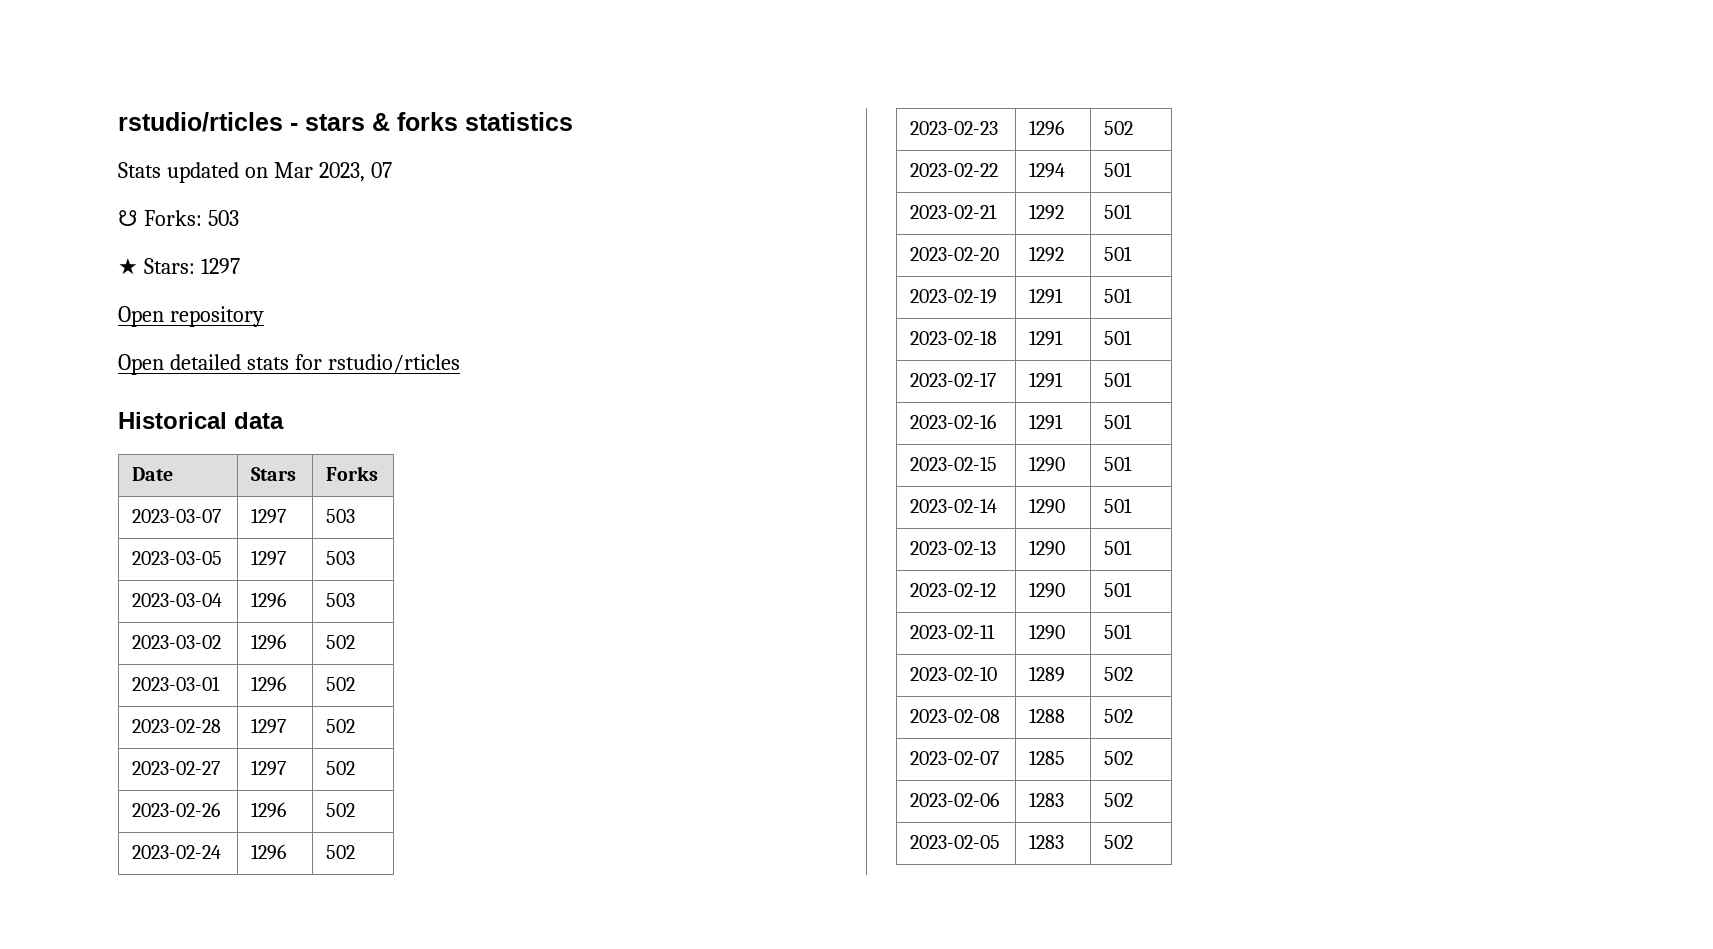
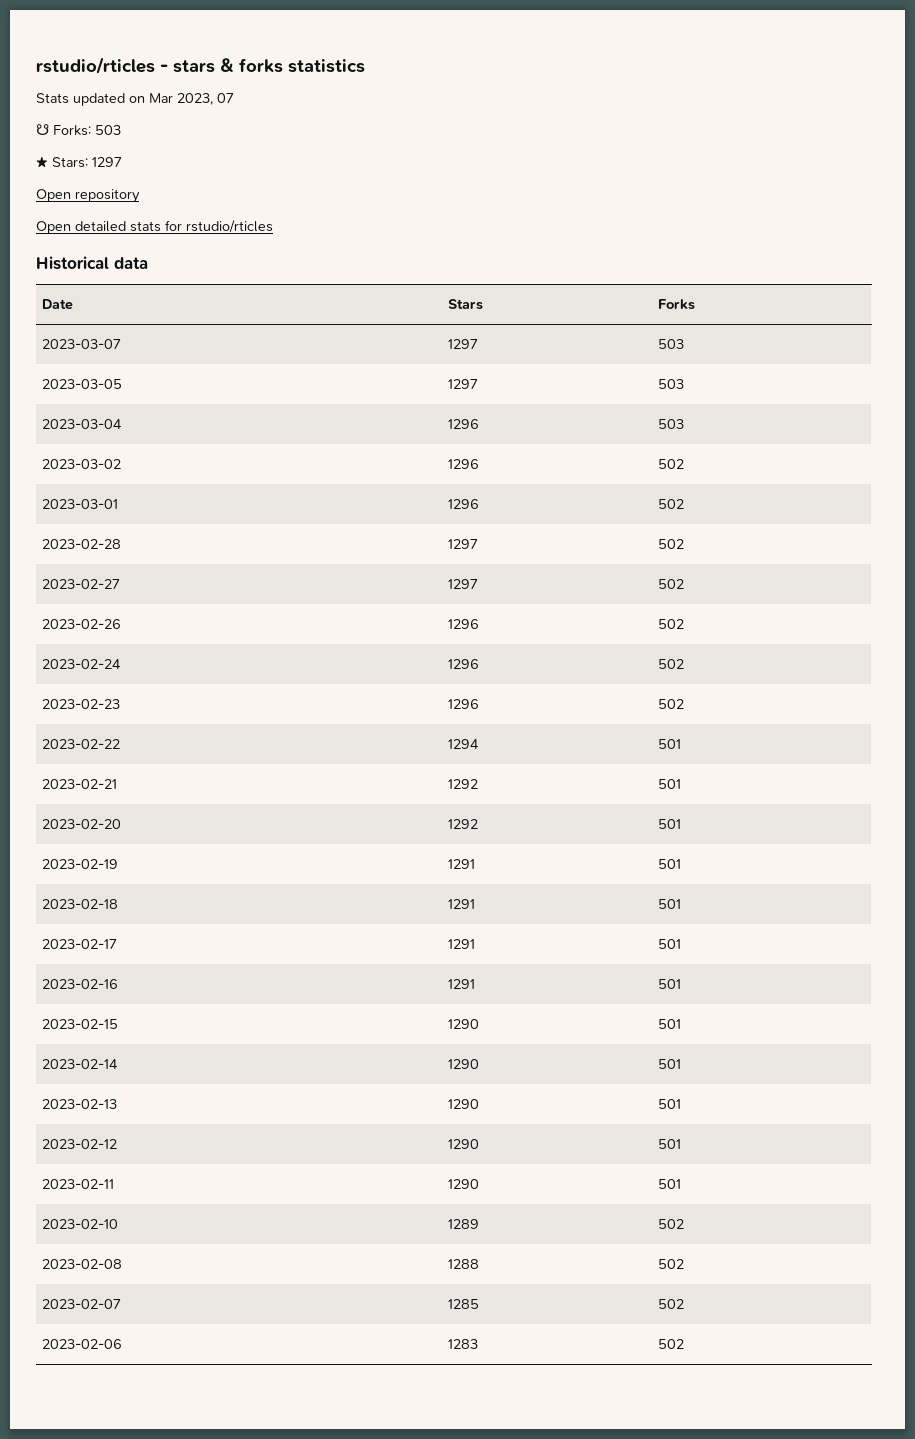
[910,835,1001,849] [1029,834,1065,849] [1104,835,1134,849] // 2023-02-05 | 1283 | 502 -> (684, 1344) none

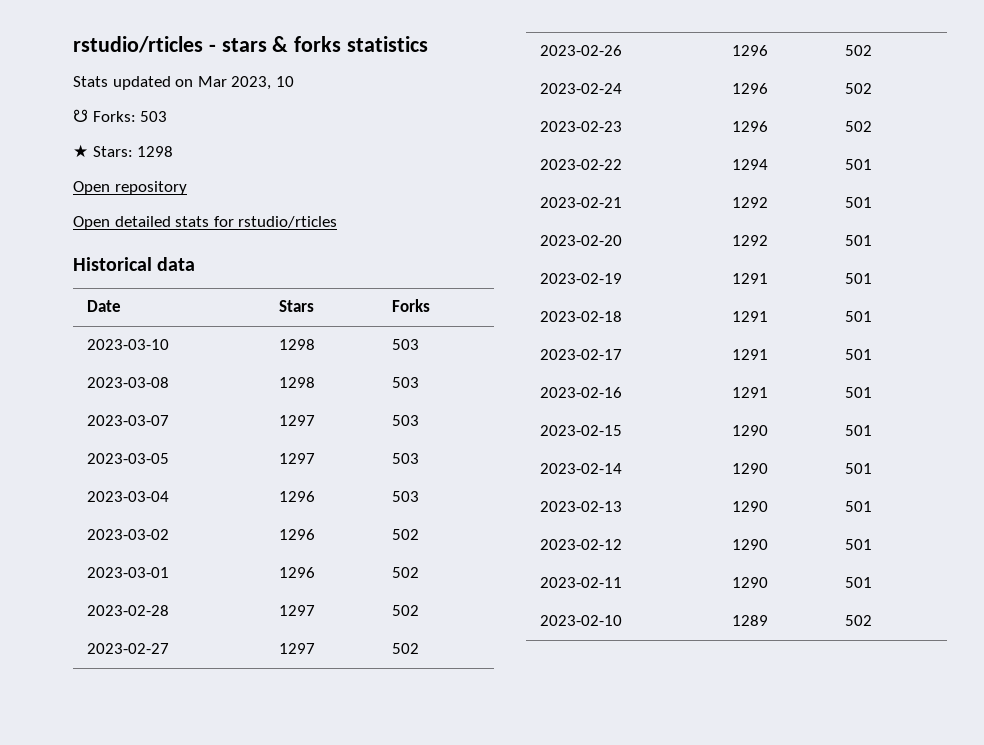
[217,93,234,103] 07 -> [275,76,294,87] 10
[92,157,122,167] 1297 -> [137,146,174,157] 1298
(695, 304) none -> [86,339,169,350] [278,339,315,350] [391,339,419,350] [86,377,169,388] [278,377,315,388] [391,377,419,388] // 2023-03-10 | 1298 | 503 // 2023-03-08 | 1298 | 503
[41,1259,122,1269] [447,1259,479,1269] [657,1259,684,1269] [41,1299,121,1309] [447,1299,479,1309] [657,1299,684,1309] [41,1339,122,1349] [447,1339,478,1349] [657,1339,684,1349] // 2023-02-08 | 1288 | 502 // 2023-02-07 | 1285 | 502 // 2023-02-06 | 1283 | 502 -> (872, 620) none

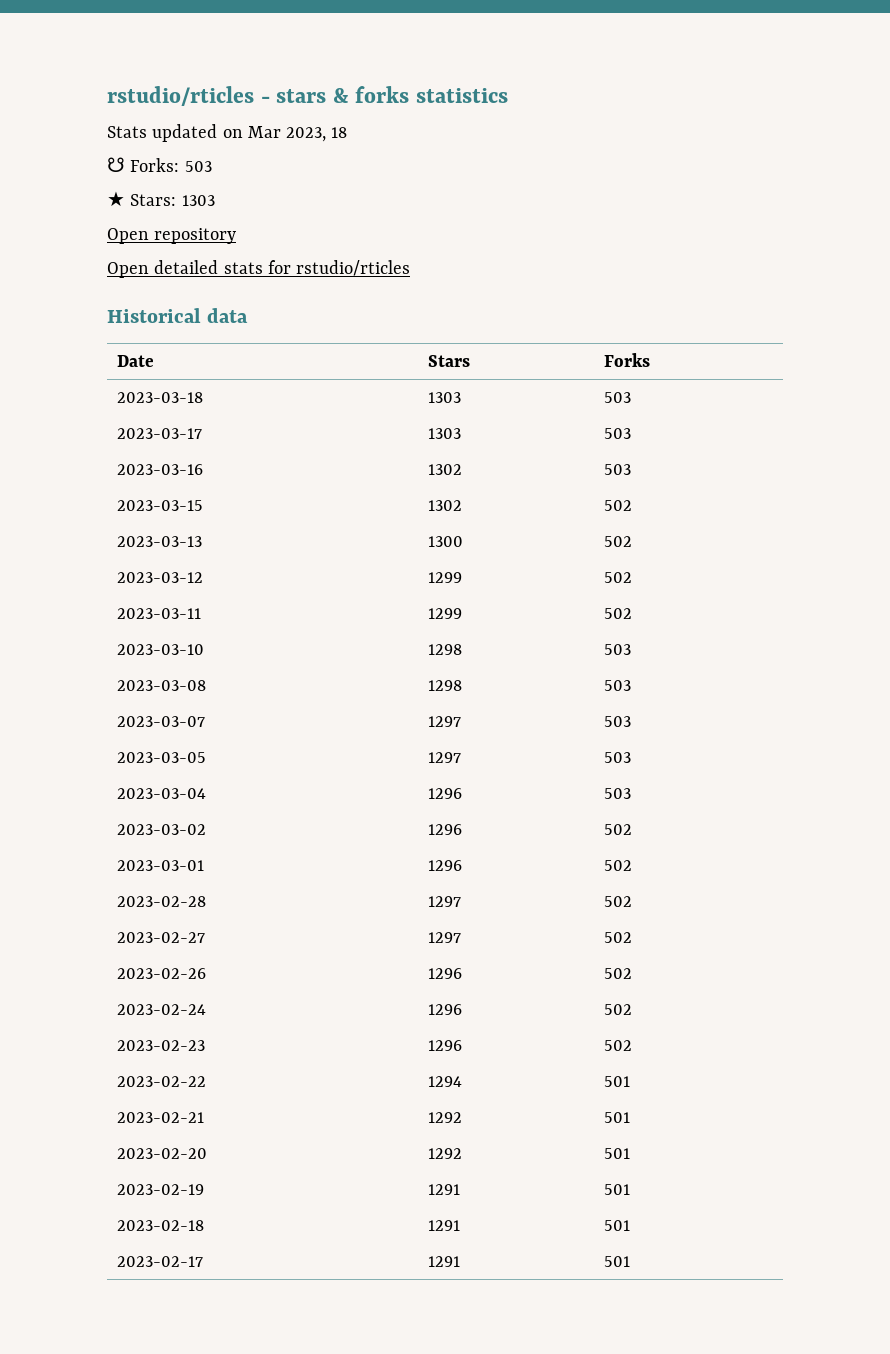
[275,76,294,87] 10 -> [331,127,348,138] 18
[137,146,174,157] 1298 -> [181,195,215,206] 1303
(430, 305) none -> [116,392,203,403] [427,392,461,403] [603,392,631,403] [116,428,202,439] [427,428,461,439] [603,428,631,439] [116,464,203,475] [427,464,462,475] [603,464,631,475] [116,500,203,511] [427,500,462,511] [603,500,632,511] [116,536,202,547] [427,536,463,547] [603,536,632,547] [116,572,203,583] [427,572,462,583] [603,572,632,583] [116,608,201,619] [427,608,462,619] [603,608,632,619] // 2023-03-18 | 1303 | 503 // 2023-03-17 | 1303 | 503 // 2023-03-16 | 1302 | 503 // 2023-03-15 | 1302 | 502 // 2023-03-13 | 1300 | 502 // 2023-03-12 | 1299 | 502 // 2023-03-11 | 1299 | 502
[539,387,622,398] [731,387,768,398] [844,387,872,398] [539,425,622,436] [731,425,768,436] [844,425,872,436] [539,463,622,474] [731,463,768,474] [844,463,872,474] [539,501,622,512] [731,501,768,512] [844,501,872,512] [539,539,622,550] [731,539,768,550] [844,539,872,550] [539,577,622,588] [731,577,768,588] [844,577,872,588] [539,615,622,626] [731,615,768,626] [844,615,872,626] // 2023-02-16 | 1291 | 501 // 2023-02-15 | 1290 | 501 // 2023-02-14 | 1290 | 501 // 2023-02-13 | 1290 | 501 // 2023-02-12 | 1290 | 501 // 2023-02-11 | 1290 | 501 // 2023-02-10 | 1289 | 502 -> (630, 1261) none

